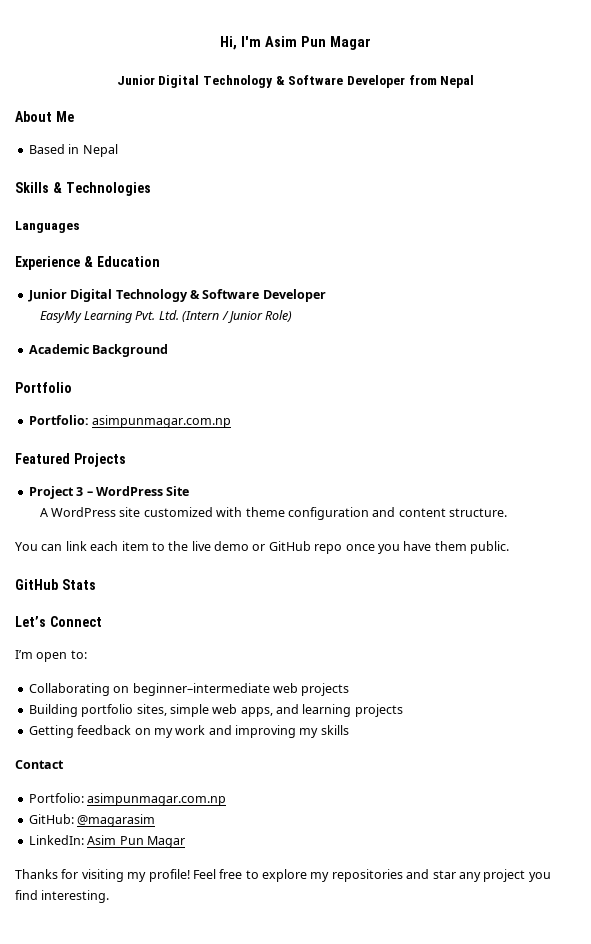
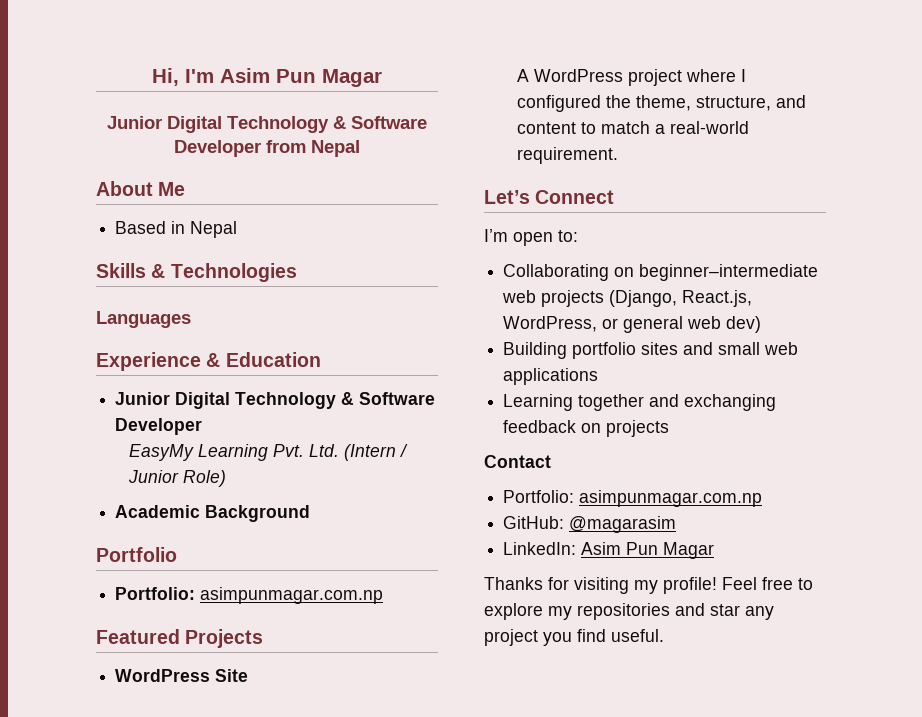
[28,486,93,499] Project 3 – -> (264, 638) none
[119,507,508,520] [15,541,509,554] [15,579,96,590] site customized with theme configuration and content structure. // You can link each item to the live demo or GitHub repo once you have them public. // GitHub Stats -> [628,69,747,86] [517,95,807,112] [517,121,750,134] [517,147,619,164] project where I configured the theme, structure, and content to match a real‑world requirement.
[28,704,403,717] [28,725,349,738] // Building portfolio sites, simple web apps, and learning projects // Getting feedback on my work and improving my skills -> [609,290,753,307] [503,316,762,333] [503,342,799,359] [503,368,599,385] [503,394,777,411] [503,420,670,437] (Django, React.js, WordPress, or general web dev) // Building portfolio sites and small web applications // Learning together and exchanging feedback on projects
[41,890,110,903] interesting. -> [611,629,664,642] useful.

